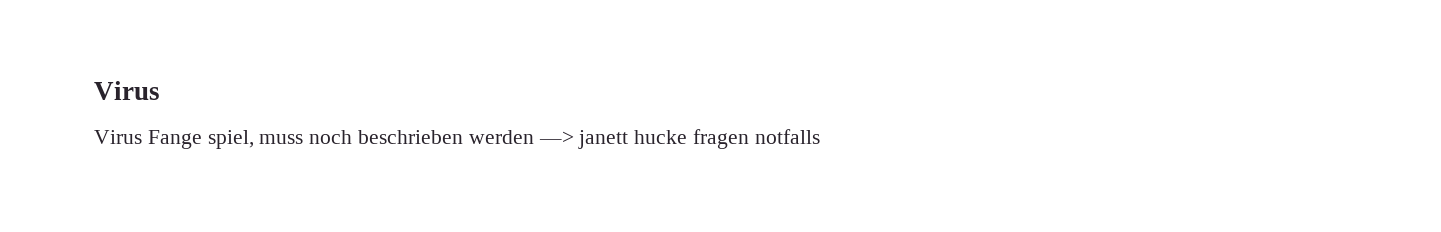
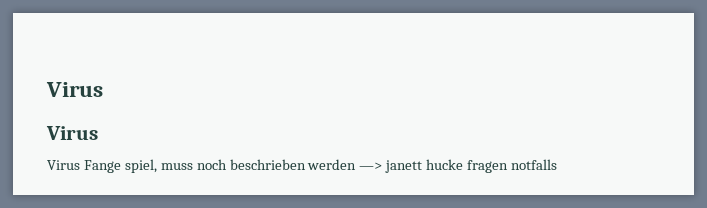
[94,81,160,100] [94,130,142,144] Virus // Virus -> [46,82,103,97] [46,126,98,140] [47,160,80,170] Virus // Virus // Virus

